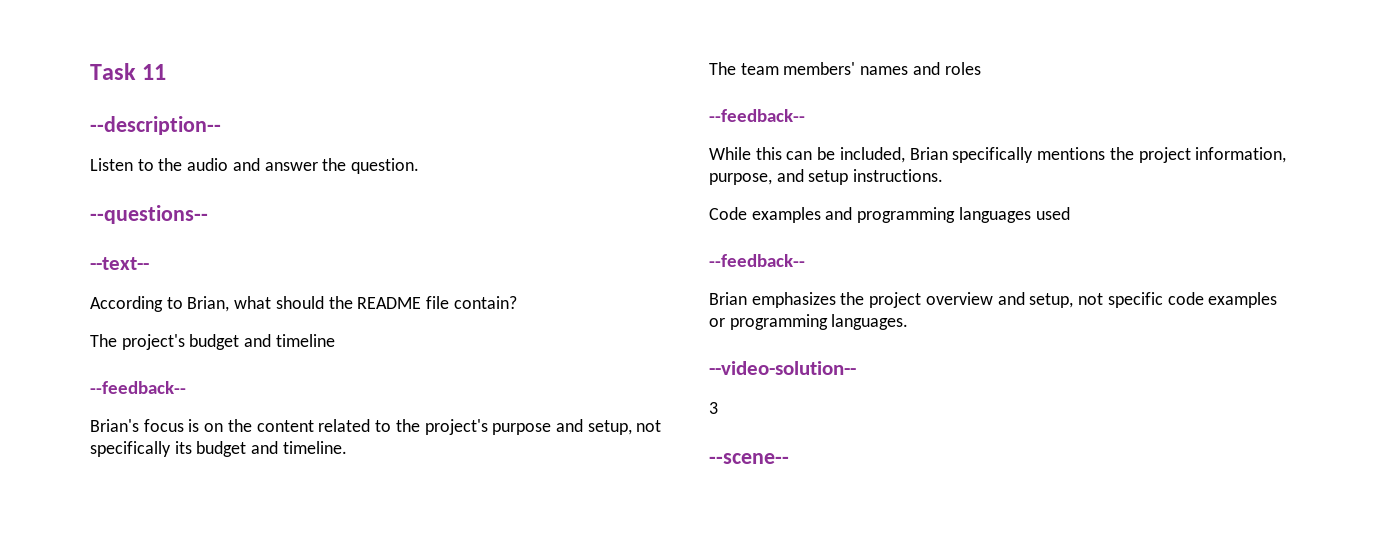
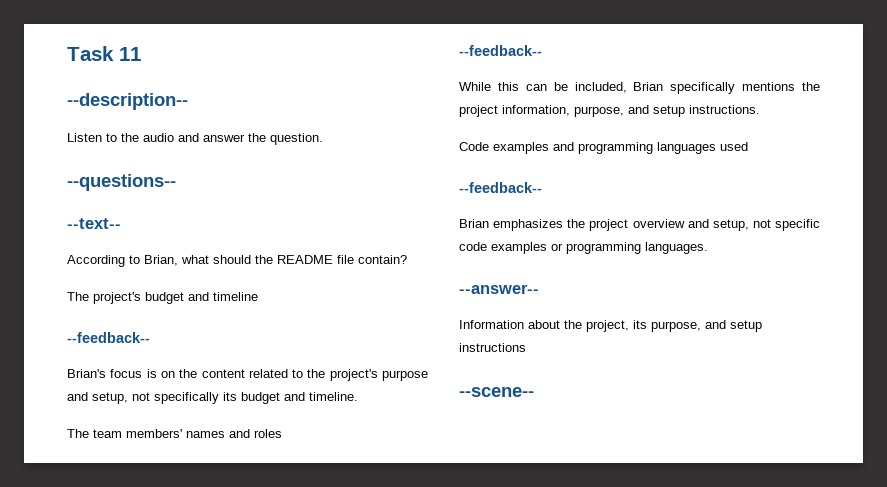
[709,361,856,375] [709,402,718,414] --video-solution-- // 3 -> [459,284,539,294] [459,320,762,332] [459,343,526,352] --answer-- // Information about the project, its purpose, and setup instructions

